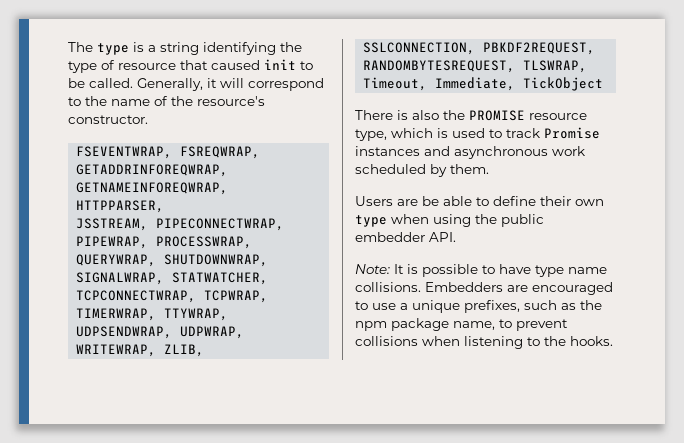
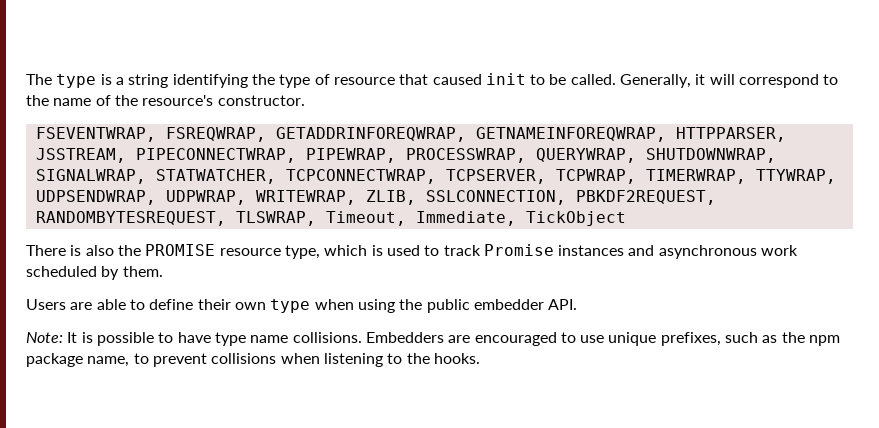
(197, 296) none -> [445,169,546,184] TCPSERVER,
[422,196,439,206] be -> (93, 306) none
[400,303,408,310] a -> (605, 339) none

